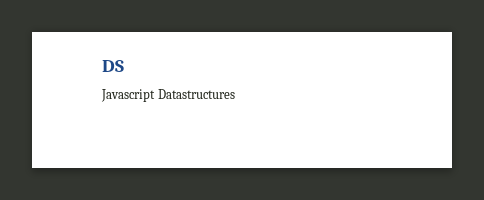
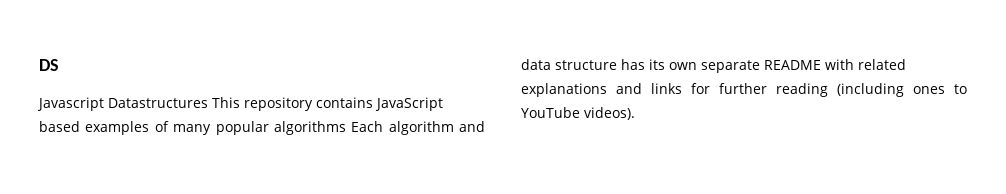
(235, 94) none -> [212,97,443,111] [39,121,485,135] [521,59,906,73] [521,83,967,97] [521,107,635,120] This repository contains JavaScript based examples of many popular algorithms Each algorithm and data structure has its own separate README with related explanations and links for further reading (including ones to YouTube videos).

